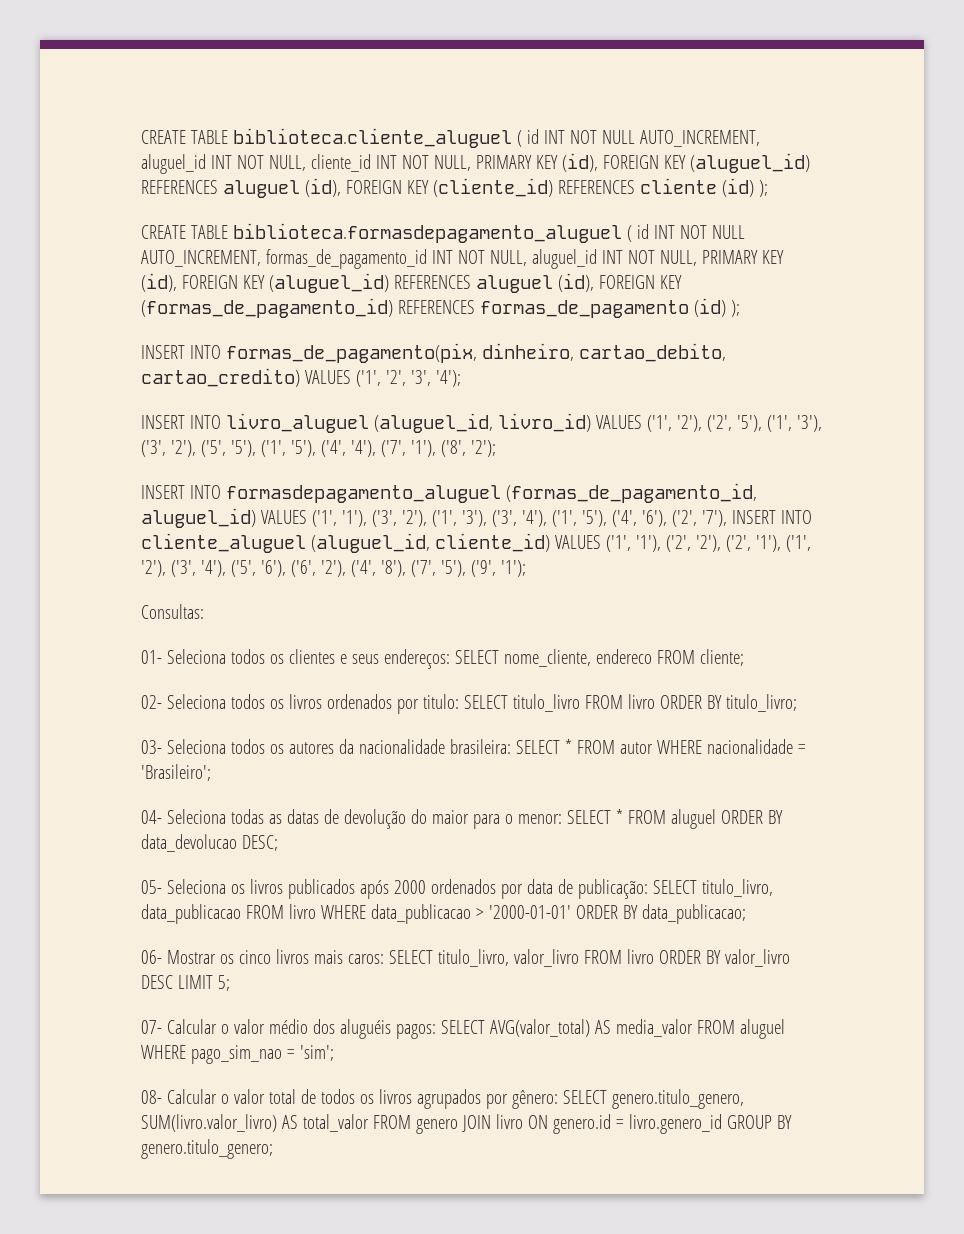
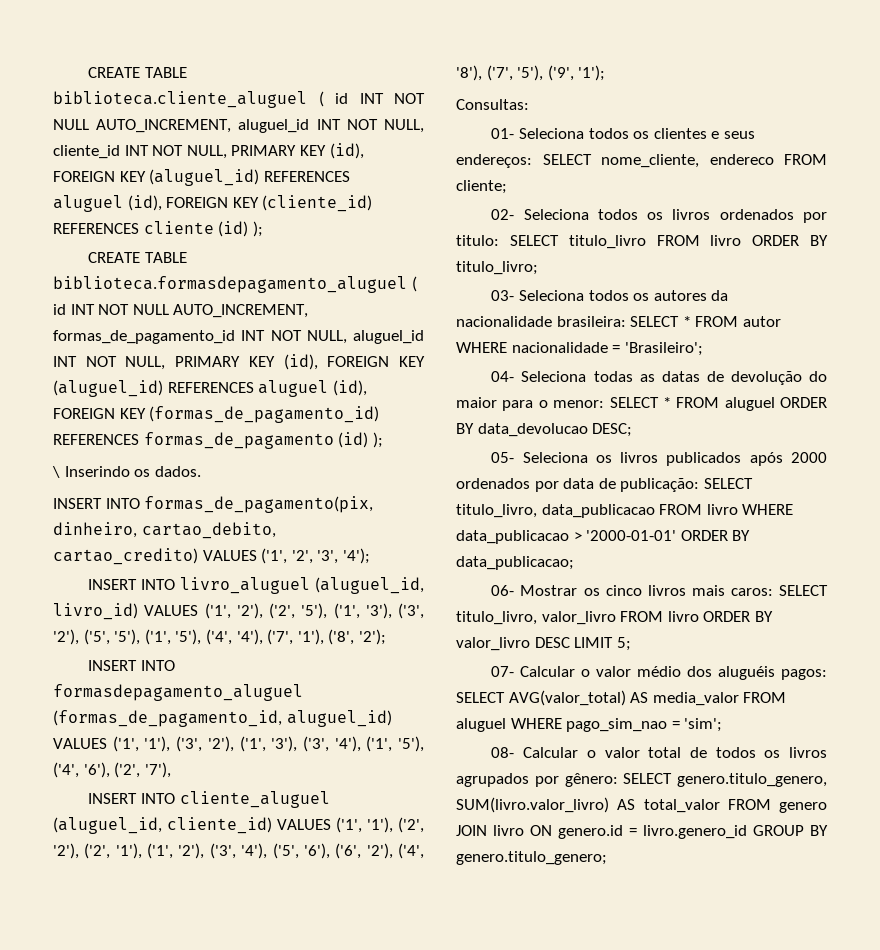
(740, 308) none -> [52,466,201,478] // \ Inserindo os dados.
(727, 518) none -> (171, 770) //

